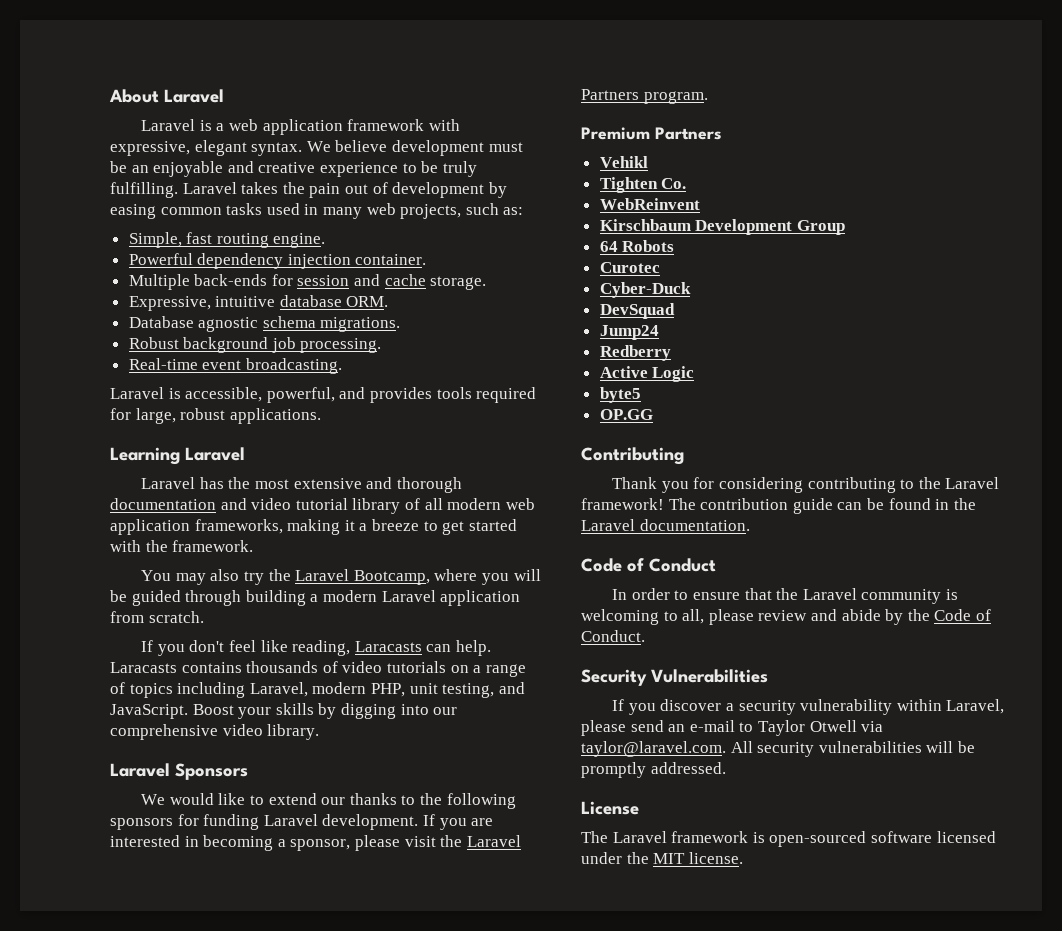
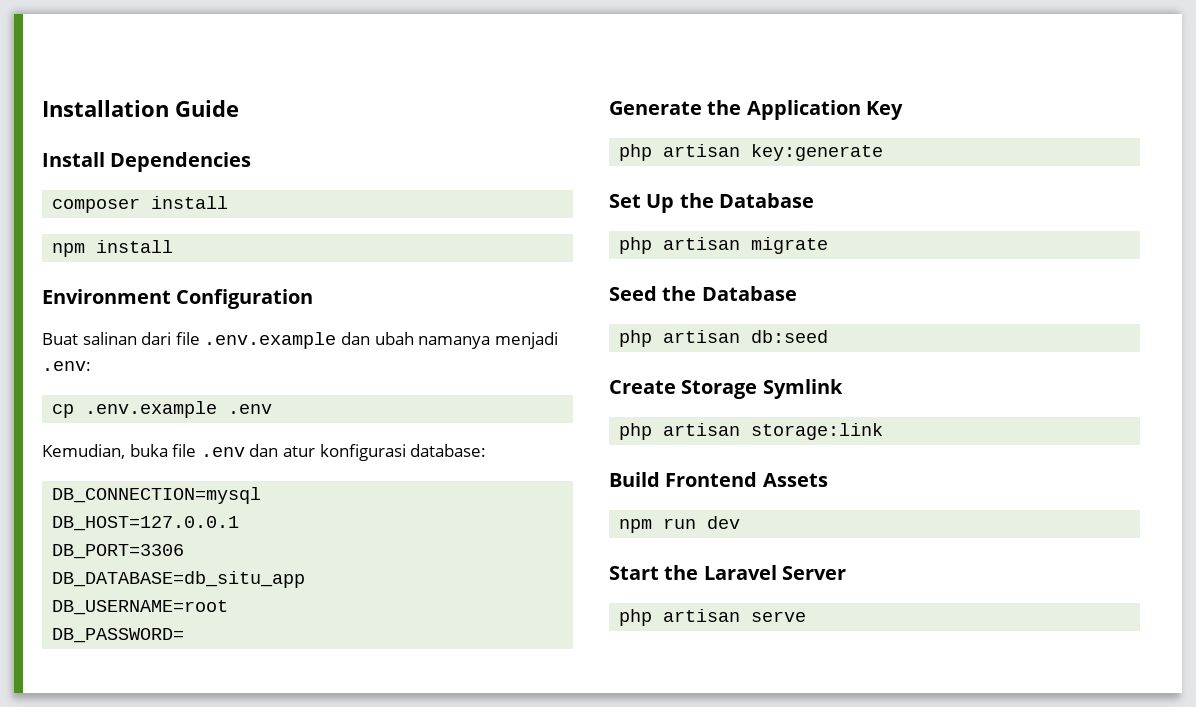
[109,89,224,103] [141,119,460,135] [110,140,523,156] [110,161,477,177] [110,182,507,198] [110,203,524,219] [128,232,326,248] [128,253,427,269] [128,274,487,290] [128,295,389,311] [128,316,401,332] [128,337,382,353] [128,358,342,374] [110,387,537,403] [110,408,321,424] [110,447,245,465] [141,477,462,493] [110,498,535,514] [110,519,517,535] [110,540,254,552] [141,569,541,585] [110,590,521,606] [110,611,204,623] [141,640,491,656] [110,661,526,677] [110,682,525,698] [110,703,458,719] [110,724,320,740] [110,763,248,780] [141,793,516,809] [110,814,494,830] [110,835,521,851] [581,89,708,104] [581,127,722,140] [599,156,648,168] [599,177,687,193] [599,198,700,210] [599,219,845,235] [599,240,675,252] [599,262,660,273] [599,282,691,298] [599,303,675,319] [599,325,659,340] [599,345,671,361] [599,366,695,382] [599,387,641,403] [599,409,653,420] [581,447,684,465] [612,477,1000,493] [581,498,976,514] [581,519,750,531] [581,558,716,572] [612,588,958,604] [581,609,991,625] [581,630,645,642] [581,669,768,686] [612,699,1005,715] [581,720,884,736] [581,741,975,757] [581,762,726,778] [581,801,639,815] [581,831,996,847] [581,852,743,864] About Laravel // Laravel is a web application framework with expressive, elegant syntax. We believe development must be an enjoyable and creative experience to be truly fulfilling. Laravel takes the pain out of development by easing common tasks used in many web projects, such as: // Simple, fast routing engine. // Powerful dependency injection container. // Multiple back-ends for session and cache storage. // Expressive, intuitive database ORM. // Database agnostic schema migrations. // Robust background job processing. // Real-time event broadcasting. // Laravel is accessible, powerful, and provides tools required for large, robust applications. // Learning Laravel // Laravel has the most extensive and thorough documentation and video tutorial library of all modern web application frameworks, making it a breeze to get started with the framework. // You may also try the Laravel Bootcamp, where you will be guided through building a modern Laravel application from scratch. // If you don't feel like reading, Laracasts can help. Laracasts contains thousands of video tutorials on a range of topics including Laravel, modern PHP, unit testing, and JavaScript. Boost your skills by digging into our comprehensive video library. // Laravel Sponsors // We would like to extend our thanks to the following sponsors for funding Laravel development. If you are interested in becoming a sponsor, please visit the Laravel Partners program. // Premium Partners // Vehikl // Tighten Co. // WebReinvent // Kirschbaum Development Group // 64 Robots // Curotec // Cyber-Duck // DevSquad // Jump24 // Redberry // Active Logic // byte5 // OP.GG // Contributing // Thank you for considering contributing to the Laravel framework! The contribution guide can be found in the Laravel documentation. // Code of Conduct // In order to ensure that the Laravel community is welcoming to all, please review and abide by the Code of Conduct. // Security Vulnerabilities // If you discover a security vulnerability within Laravel, please send an e-mail to Taylor Otwell via taylor@laravel.com. All security vulnerabilities will be promptly addressed. // License // The Laravel framework is open-sourced software licensed under the MIT license. -> [42,100,239,117] [42,152,252,172] [52,196,229,213] [52,240,174,257] [42,289,314,309] [42,332,558,349] [42,361,91,371] [52,401,273,418] [42,444,487,461] [52,487,262,504] [52,516,240,531] [52,544,185,559] [52,571,306,588] [52,600,229,615] [52,628,185,643] [609,100,904,120] [619,144,884,161] [609,193,815,213] [619,237,829,254] [609,286,797,301] [619,330,829,347] [609,379,843,399] [619,423,884,440] [609,472,828,487] [619,516,741,533] [609,565,847,580] [619,609,807,626] Installation Guide // Install Dependencies // composer install // npm install // Environment Configuration // Buat salinan dari file .env.example dan ubah namanya menjadi .env: // cp .env.example .env // Kemudian, buka file .env dan atur konfigurasi database: // DB_CONNECTION=mysql // DB_HOST=127.0.0.1 // DB_PORT=3306 // DB_DATABASE=db_situ_app // DB_USERNAME=root // DB_PASSWORD= // Generate the Application Key // php artisan key:generate // Set Up the Database // php artisan migrate // Seed the Database // php artisan db:seed // Create Storage Symlink // php artisan storage:link // Build Frontend Assets // npm run dev // Start the Laravel Server // php artisan serve

